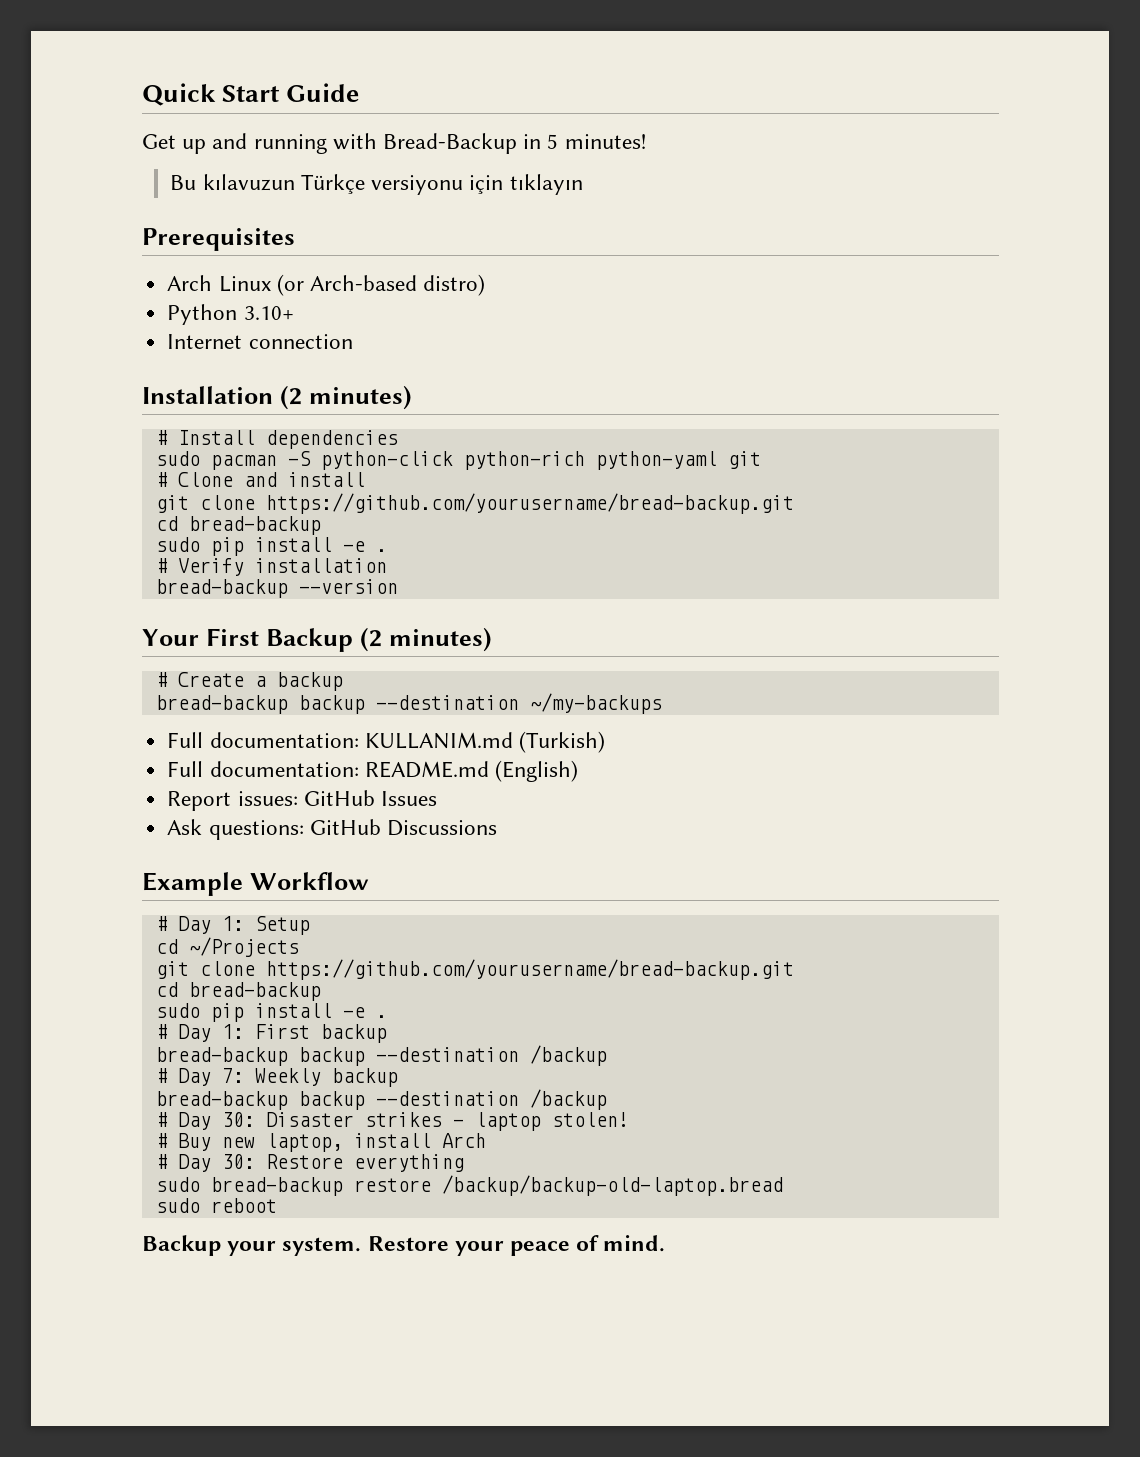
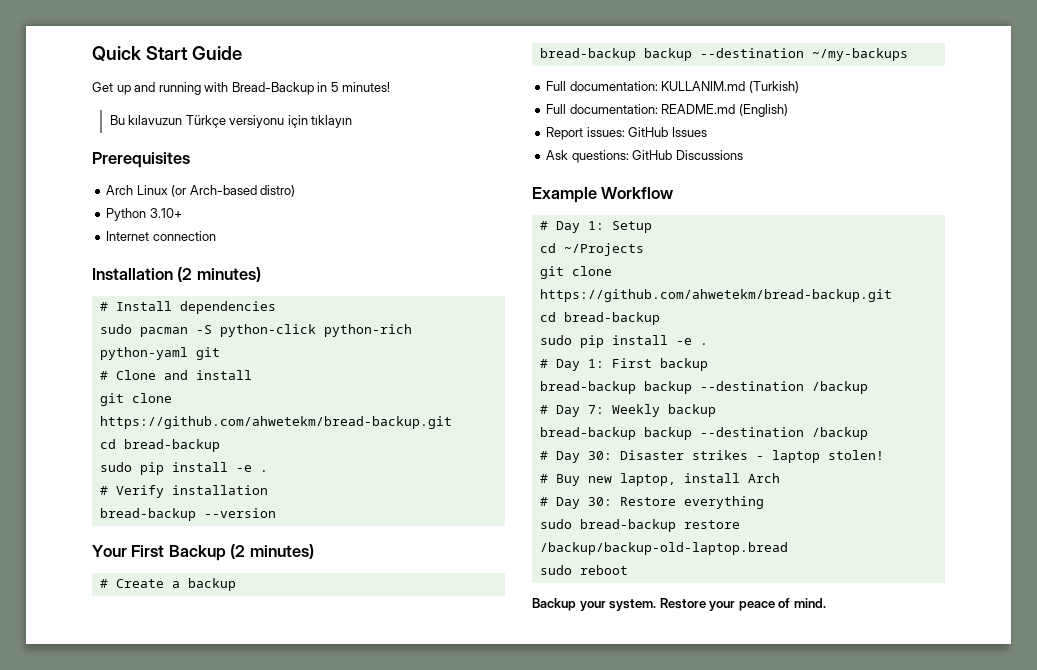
[265,493,794,514] https://github.com/yourusername/bread-backup.git -> [99,416,452,429] https://github.com/ahwetekm/bread-backup.git
[265,959,794,980] https://github.com/yourusername/bread-backup.git -> [539,289,892,302] https://github.com/ahwetekm/bread-backup.git

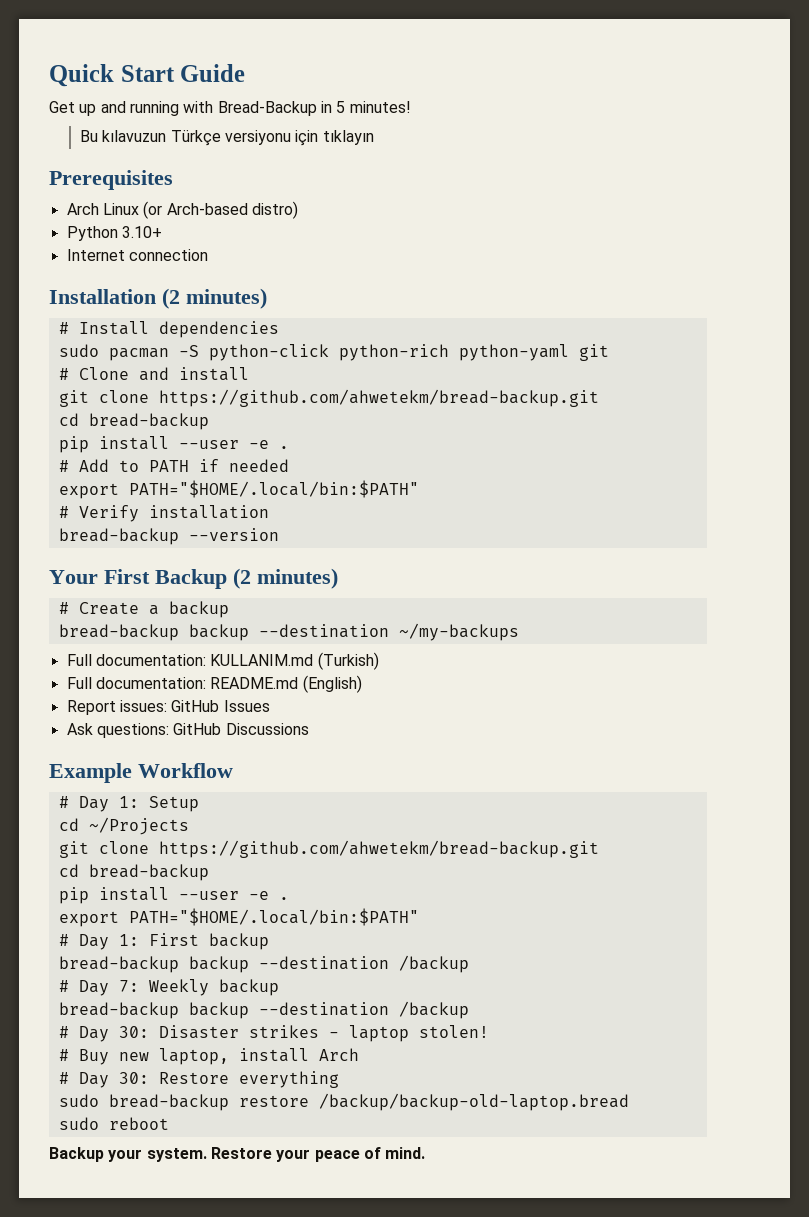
[99,462,268,475] sudo pip install -e . -> [58,436,289,453] [58,459,289,472] [58,480,419,499] pip install --user -e . // # Add to PATH if needed // export PATH="$HOME/.local/bin:$PATH"
[539,335,708,348] sudo pip install -e . -> [58,887,289,904] [58,908,419,927] pip install --user -e . // export PATH="$HOME/.local/bin:$PATH"

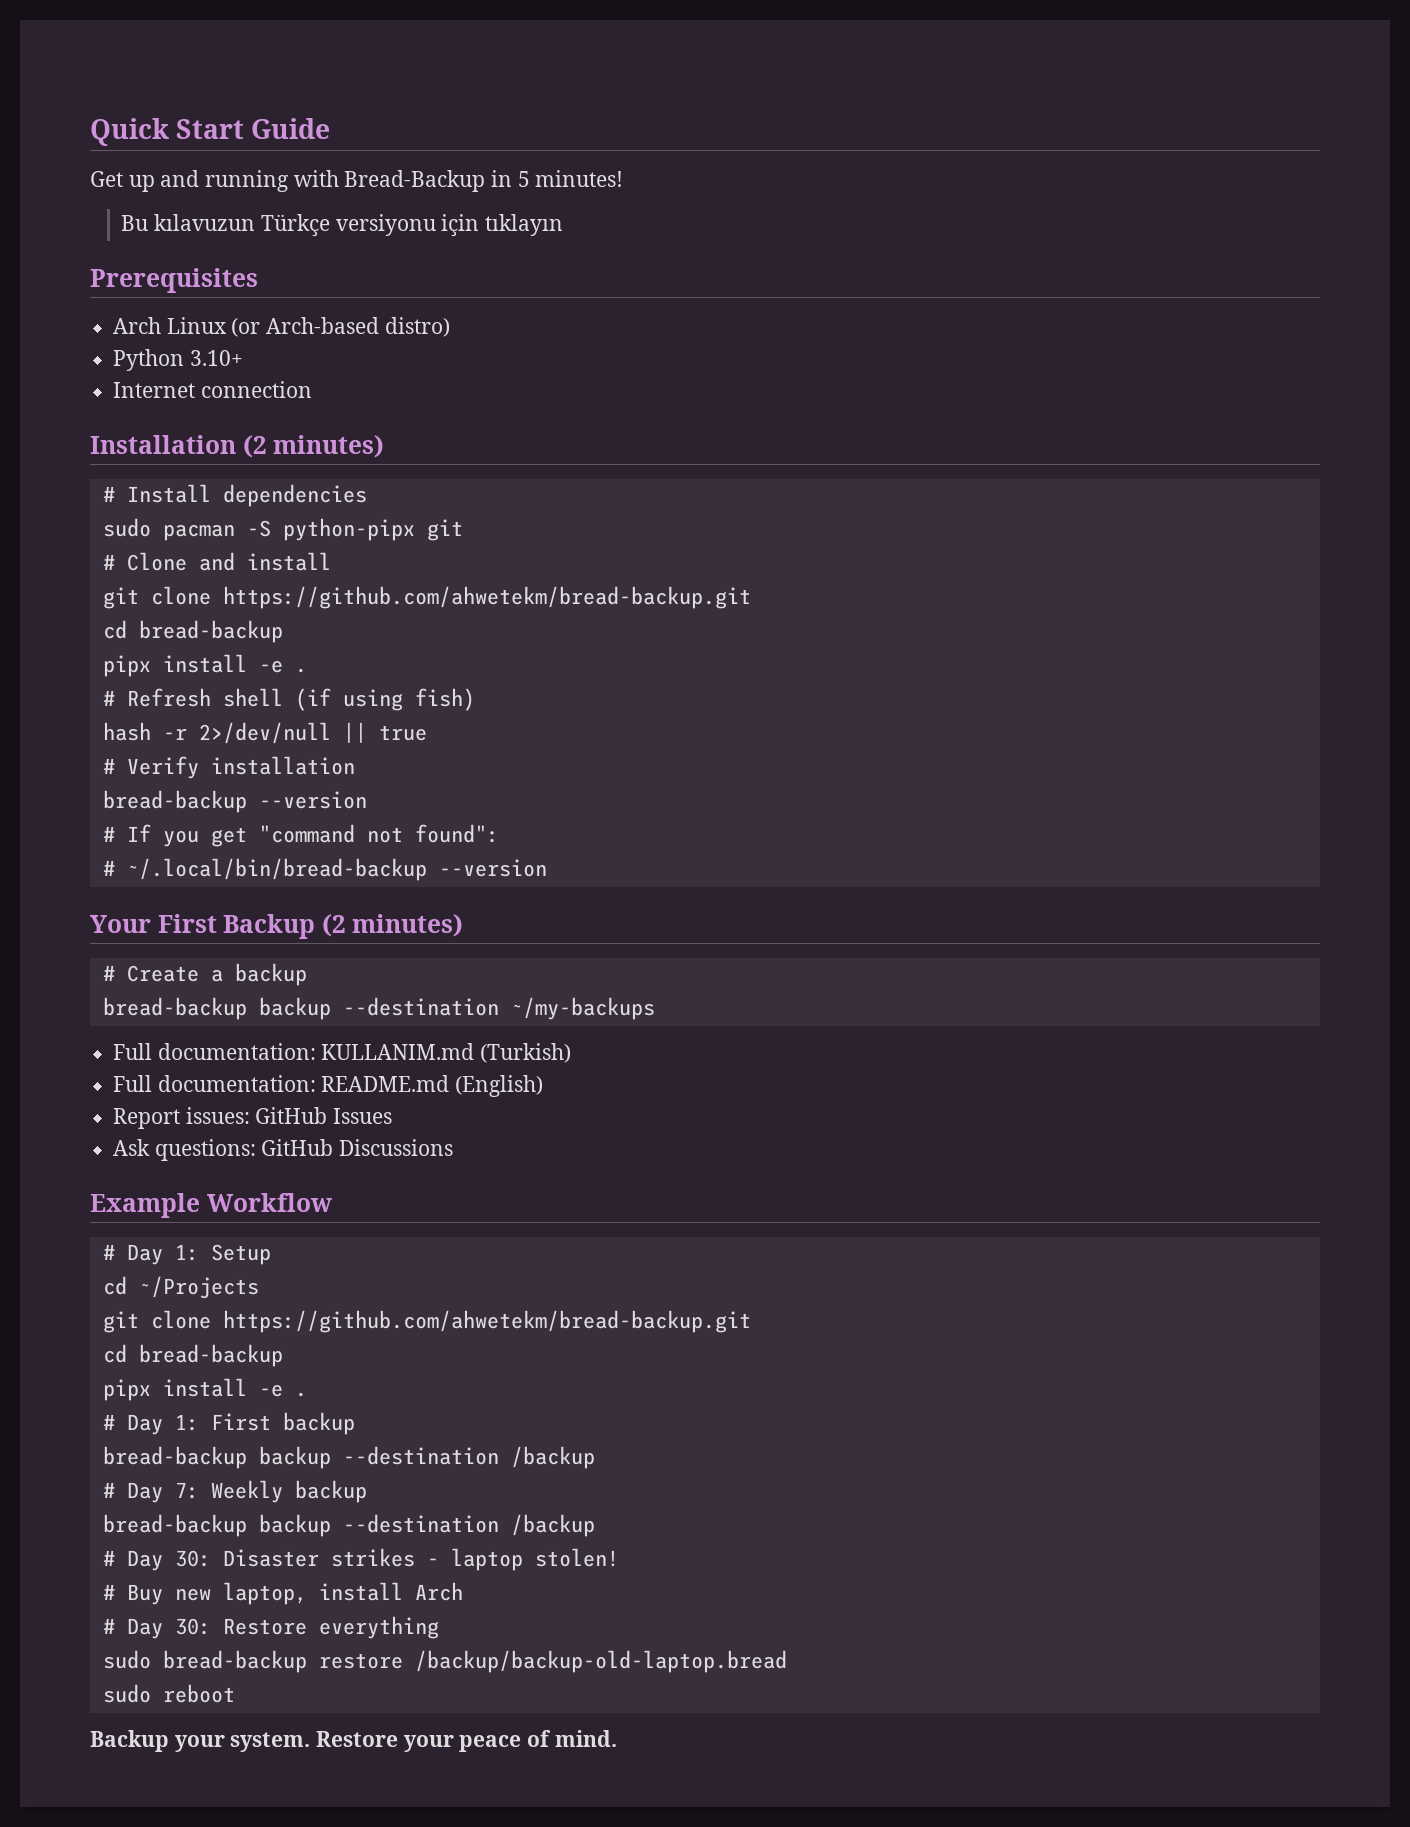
[208,344,569,361] python-click python-rich python-yaml -> [282,518,415,541] python-pipx
[58,436,289,453] [58,459,289,472] [58,480,419,499] pip install --user -e . // # Add to PATH if needed // export PATH="$HOME/.local/bin:$PATH" -> [102,654,307,677] [102,688,475,711] [102,722,427,744] pipx install -e . // # Refresh shell (if using fish) // hash -r 2>/dev/null || true
(279, 534) none -> [102,824,499,847] [102,858,547,881] // # If you get "command not found": // # ~/.local/bin/bread-backup --version
[58,887,289,904] [58,908,419,927] pip install --user -e . // export PATH="$HOME/.local/bin:$PATH" -> [102,1378,307,1401] pipx install -e .

